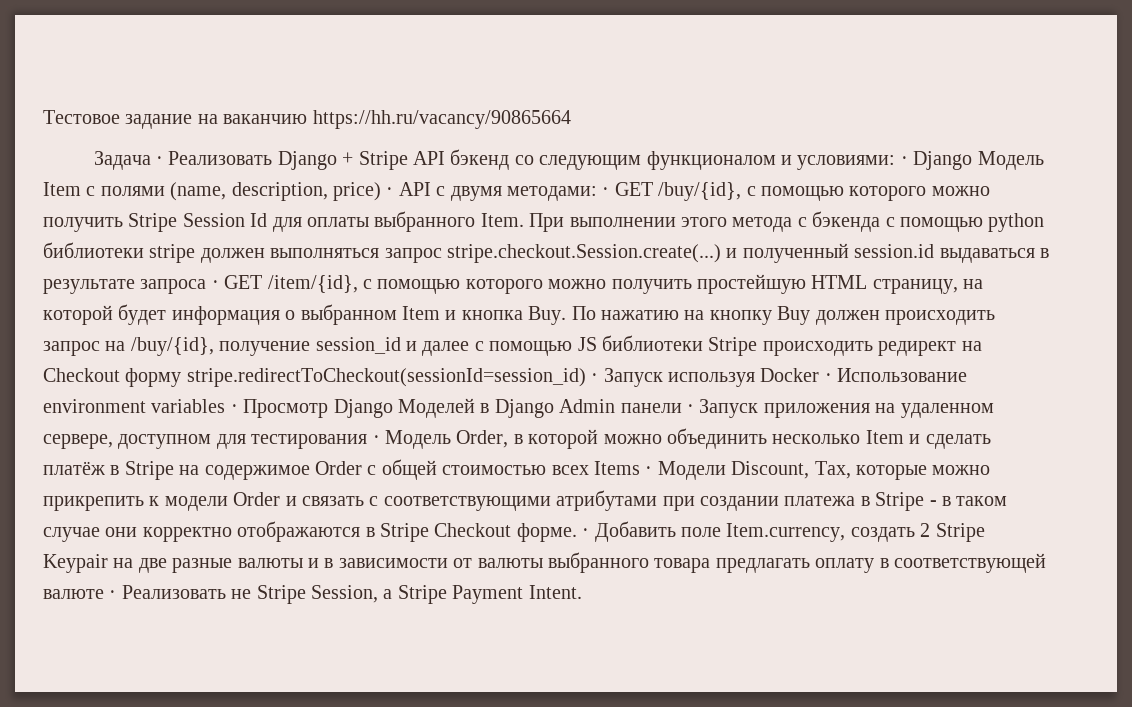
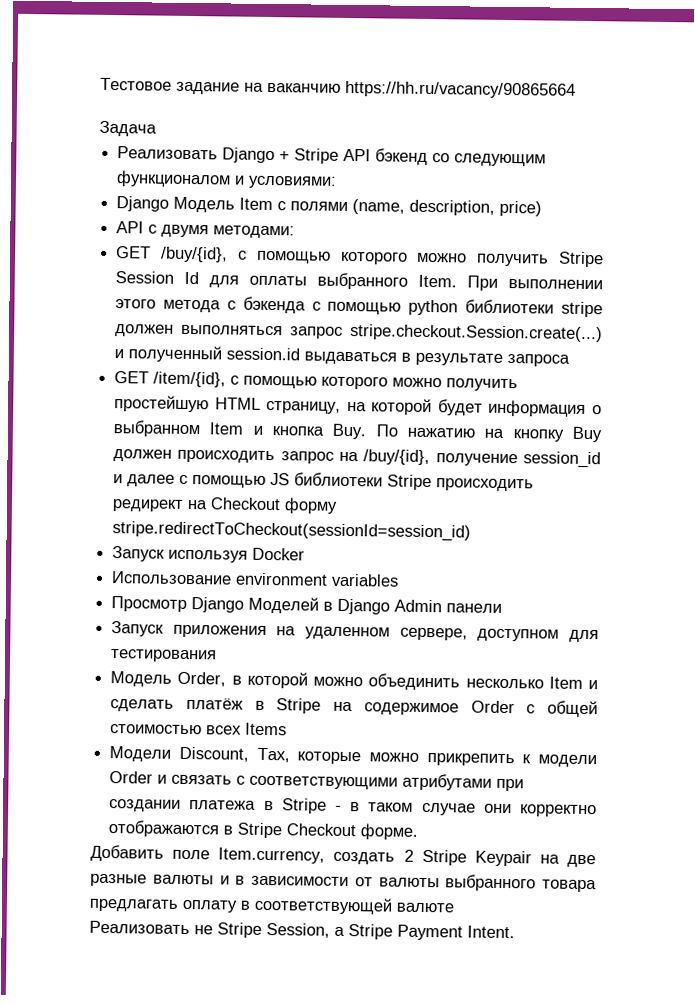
[156,156,164,165] · -> (157, 128) //
[900,156,908,165] · -> (338, 182) //
[386,187,394,196] · -> (543, 208) //
[602,187,610,196] · -> (296, 232) //
[211,280,219,289] · -> (571, 360) //
[591,373,599,382] · -> (472, 531) //
[824,373,832,382] · -> (306, 554) //
[230,404,238,413] · -> (400, 580) //
[686,404,694,413] · -> (503, 608) //
[372,435,380,444] · -> (218, 656) //
[645,466,653,475] · -> (288, 729) //
[582,528,590,537] · -> (419, 831) //
[109,590,117,599] · -> (454, 907) //

